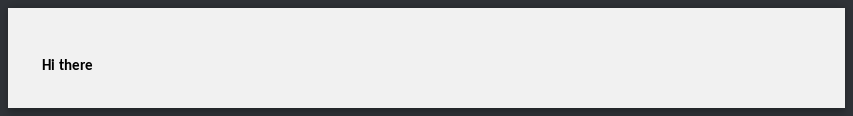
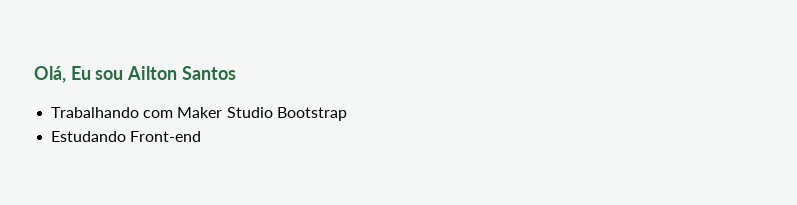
[42,59,93,70] Hi there -> [34,66,236,83] [51,107,347,121] [51,131,202,142] Olá, Eu sou Ailton Santos // Trabalhando com Maker Studio Bootstrap // Estudando Front-end

